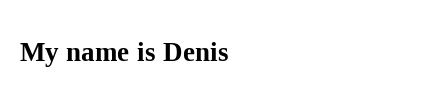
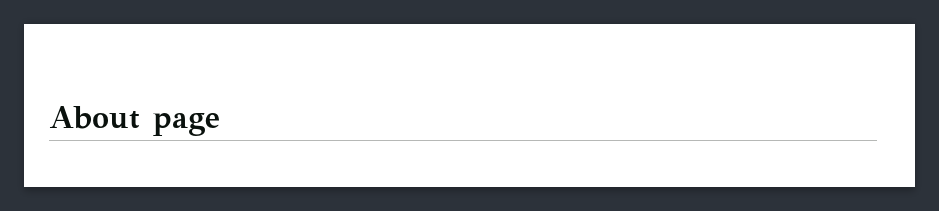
[20,42,229,67] My name is Denis -> [49,106,220,136] About page

